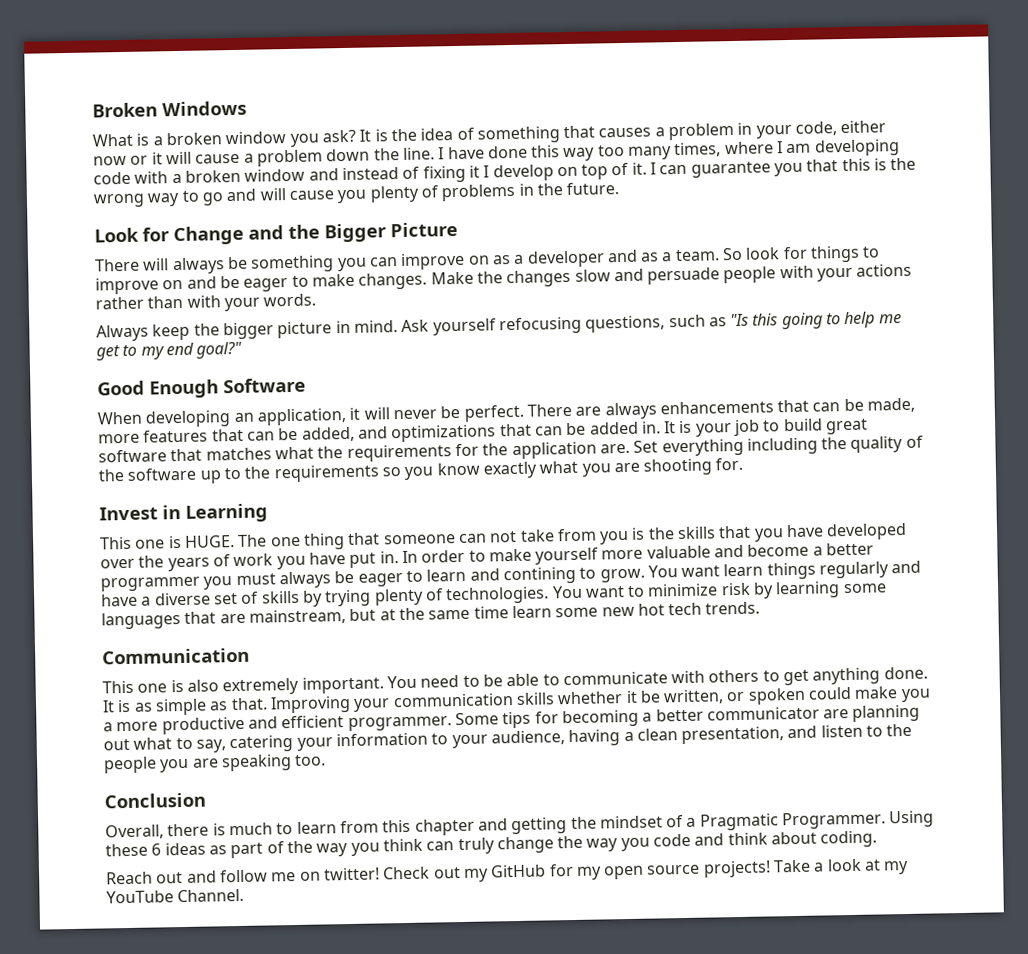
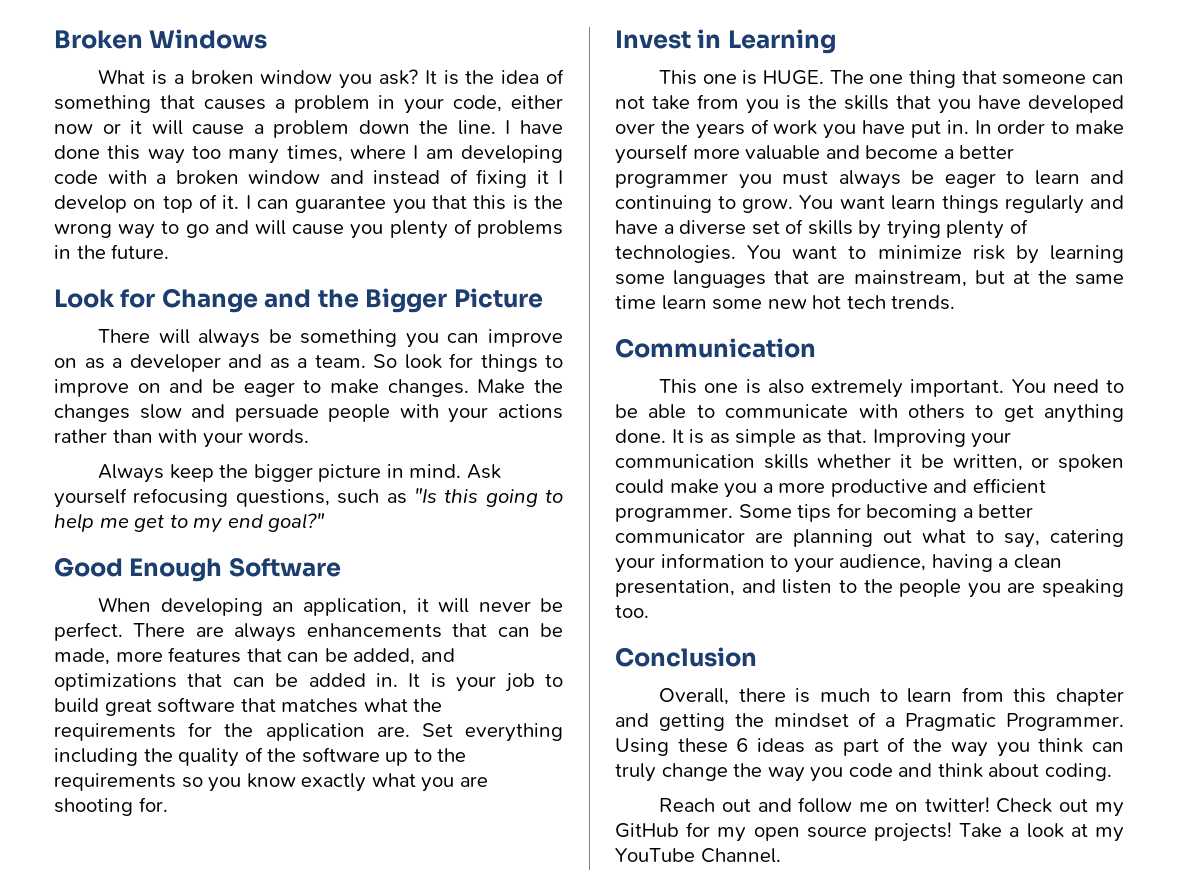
[502,566,576,585] contining -> [615,195,712,213] continuing

